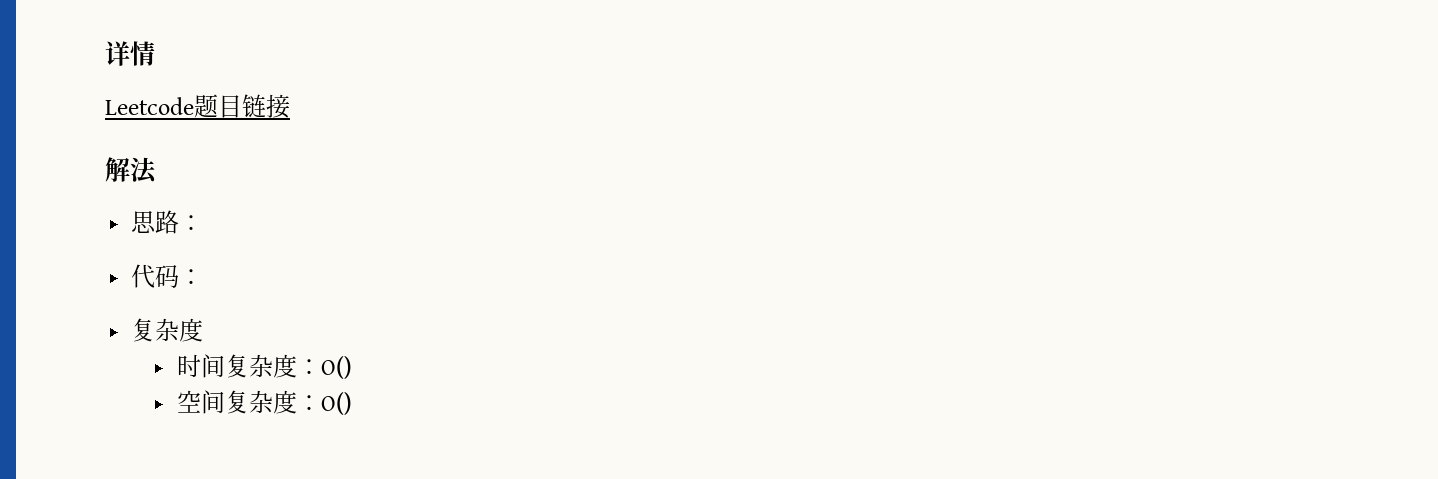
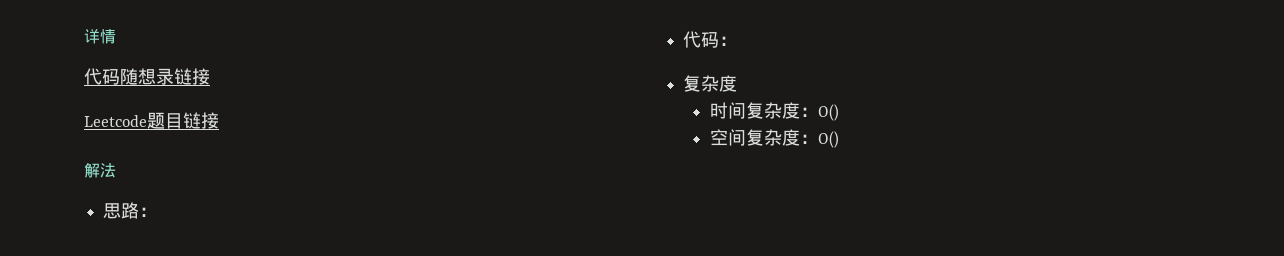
(155, 53) none -> [84,68,210,85] // 代码随想录链接

